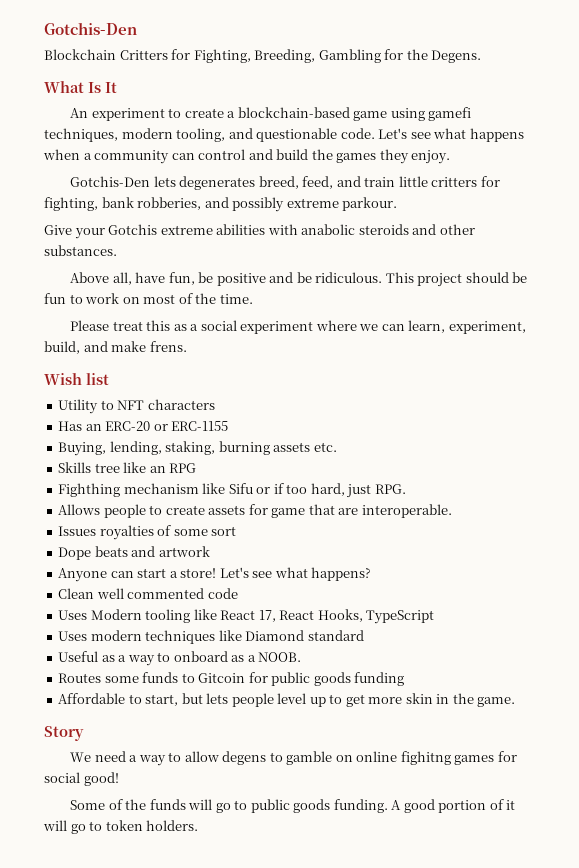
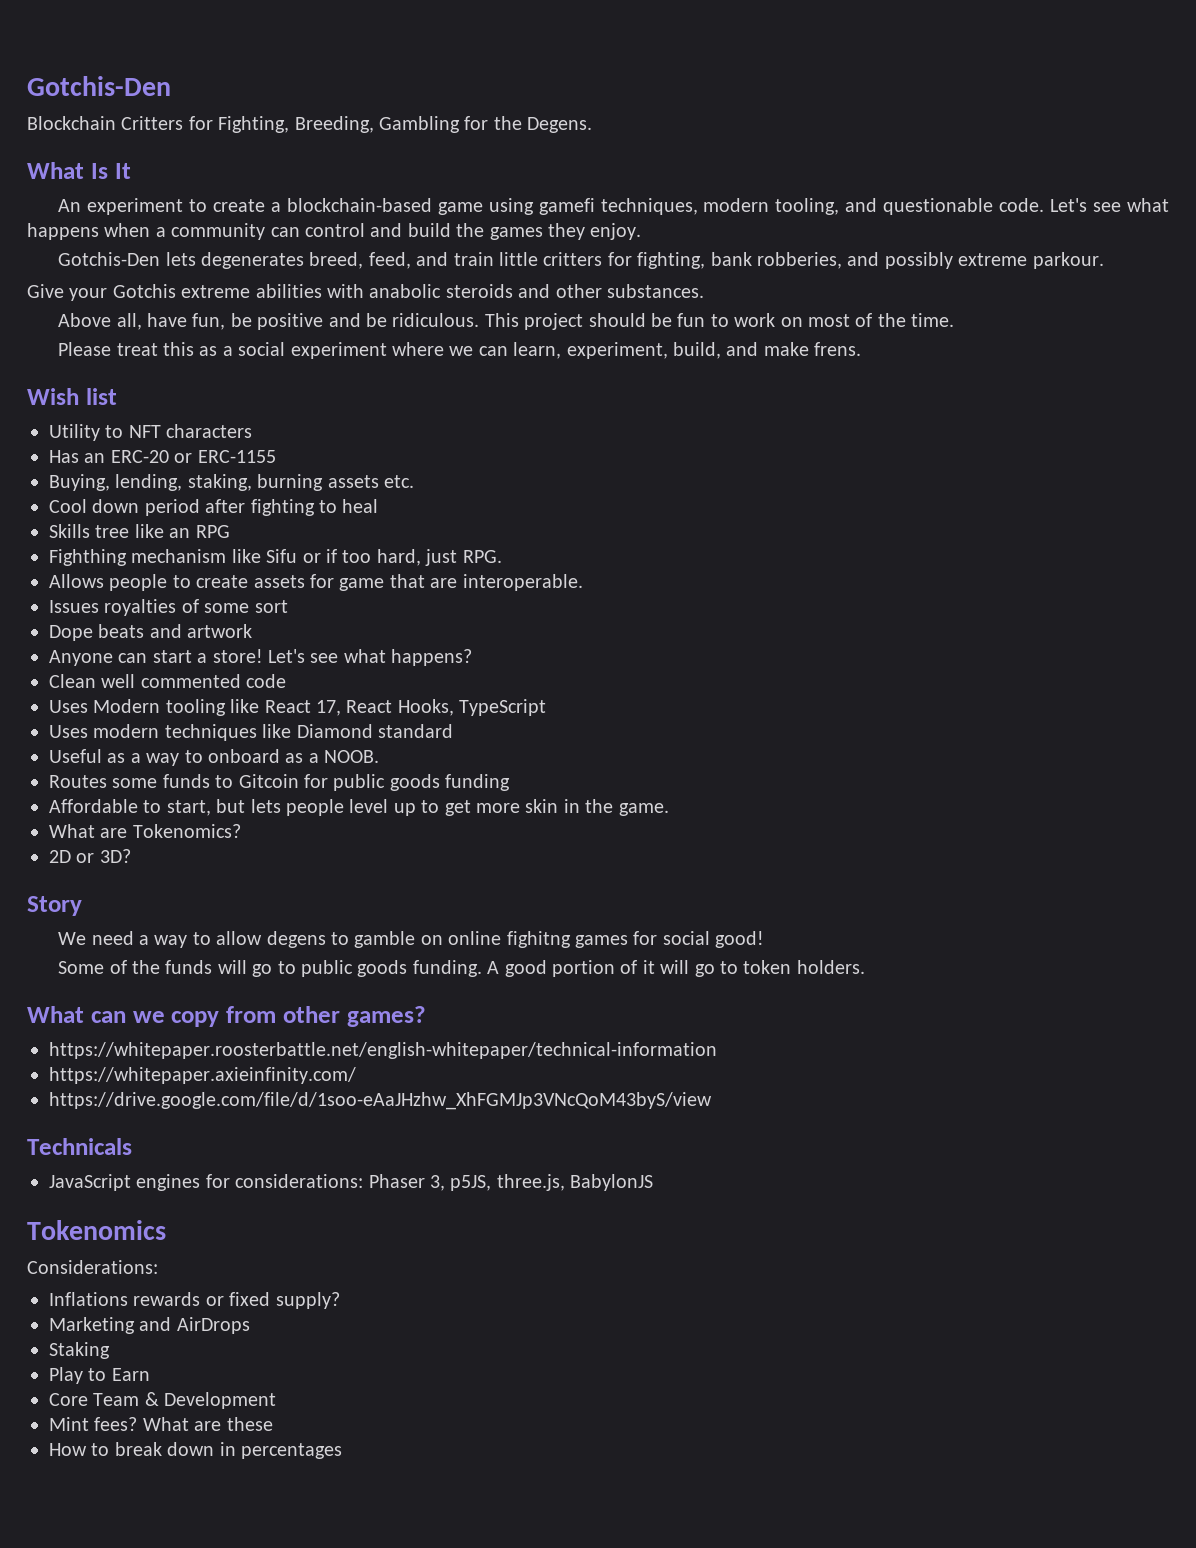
(337, 447) none -> [49,499,379,516] // Cool down period after fighting to heal
(516, 702) none -> [49,824,241,838] [49,849,131,863] // What are Tokenomics? // 2D or 3D?
(199, 825) none -> [27,1006,426,1027] [49,1042,717,1059] [49,1067,356,1084] [49,1092,712,1110] [27,1138,132,1155] [49,1174,654,1191] [27,1220,166,1240] [27,1260,158,1274] [49,1292,340,1309] [49,1317,250,1334] [49,1342,110,1359] [49,1367,150,1384] [49,1392,277,1409] [49,1417,273,1431] [49,1442,342,1459] // What can we copy from other games? // https://whitepaper.roosterbattle.net/english-whitepaper/technical-information // https://whitepaper.axieinfinity.com/ // https://drive.google.com/file/d/1soo-eAaJHzhw_XhFGMJp3VNcQoM43byS/view // Technicals // JavaScript engines for considerations: Phaser 3, p5JS, three.js, BabylonJS // Tokenomics // Considerations: // Inflations rewards or fixed supply? // Marketing and AirDrops // Staking // Play to Earn // Core Team & Development // Mint fees? What are these // How to break down in percentages

